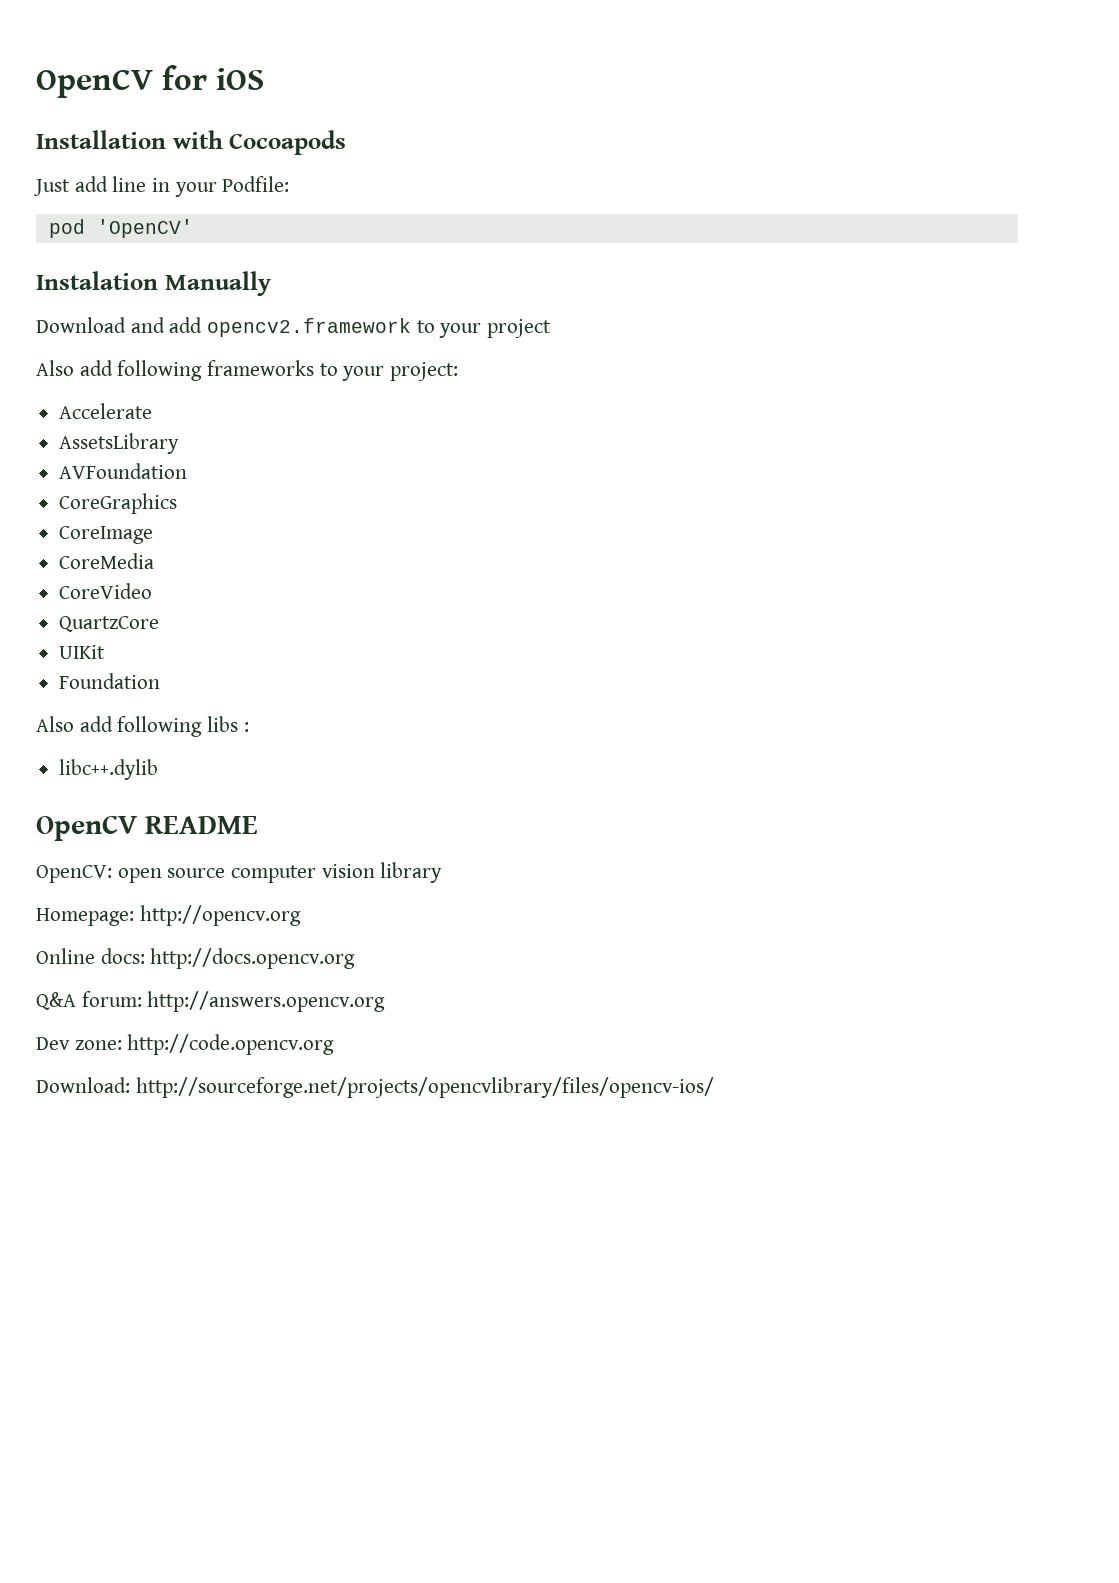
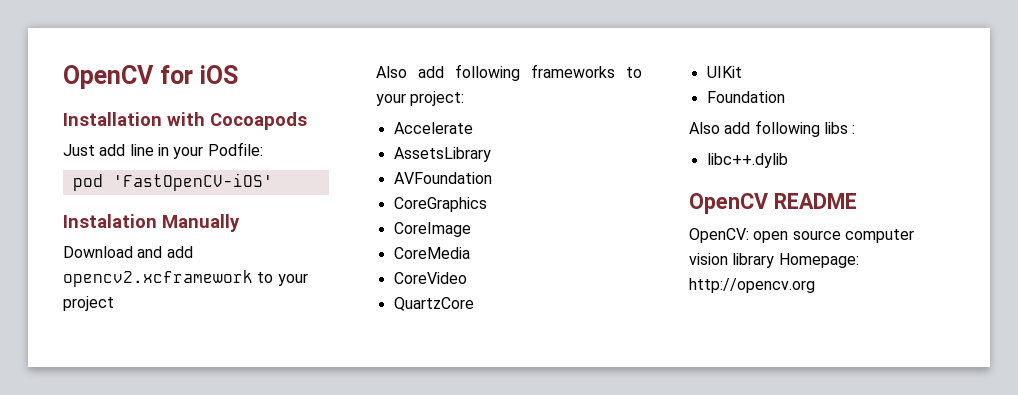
[96,219,193,238] 'OpenCV' -> [112,173,273,191] 'FastOpenCV-iOS'
[207,318,412,337] opencv2.framework -> [63,270,253,287] opencv2.xcframework
(443, 872) // -> (775, 260) none
[36,948,356,969] [36,991,386,1012] [36,1034,335,1055] [36,1077,714,1098] // Online docs: http://docs.opencv.org // Q&A forum: http://answers.opencv.org // Dev zone: http://code.opencv.org // Download: http://sourceforge.net/projects/opencvlibrary/files/opencv-ios/ -> (815, 285) none

